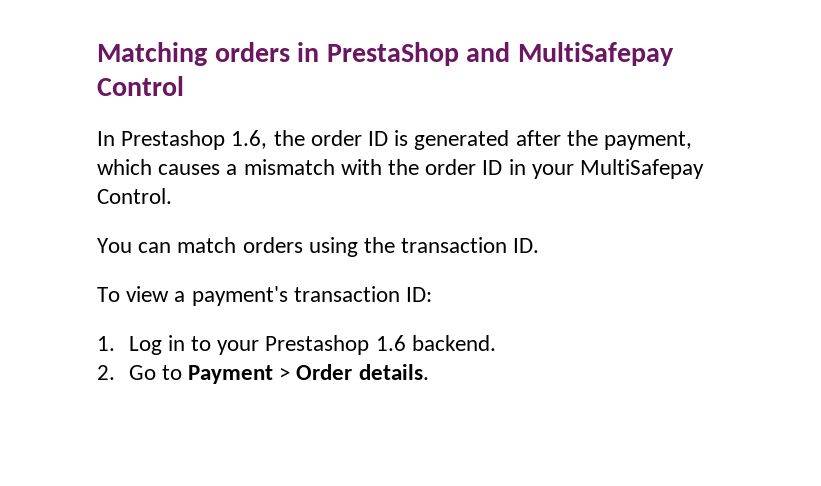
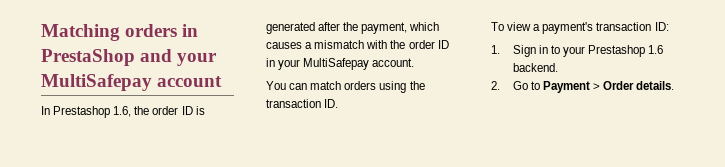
[517,42,674,66] [97,76,184,96] MultiSafepay Control -> [177,53,218,66] [41,74,223,91] your MultiSafepay account
[97,188,172,204] Control. -> [372,58,415,67] account.
[128,336,162,355] Log -> [512,45,536,57] Sign

